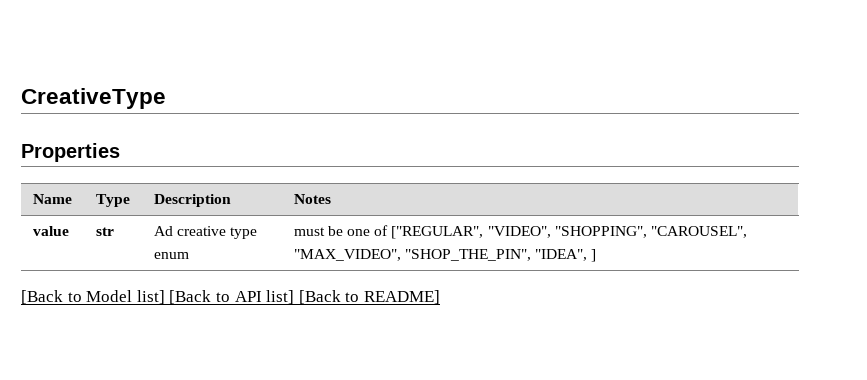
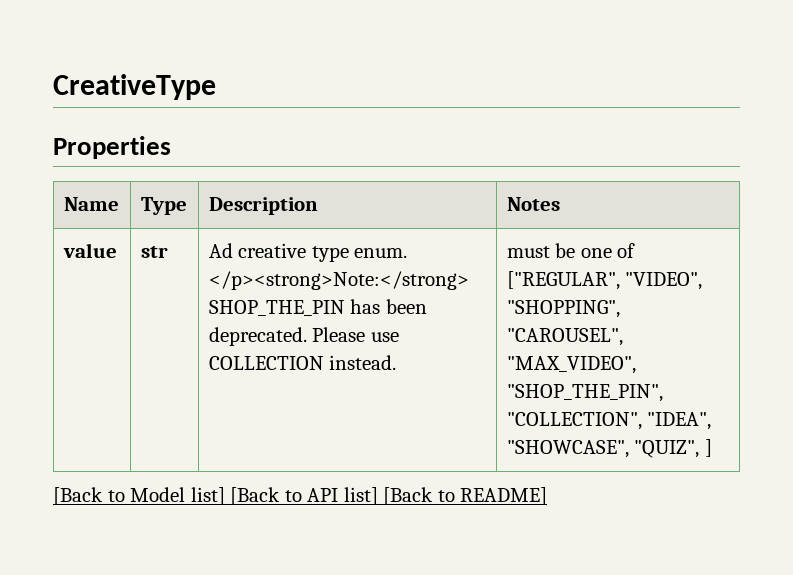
[153,252,189,259] enum -> [354,248,408,258] [208,271,469,290] [208,299,427,316] [208,327,399,346] [208,355,397,370] enum. </p><strong>Note:</strong> SHOP_THE_PIN has been deprecated. Please use COLLECTION instead.
[535,249,588,261] "IDEA", -> [506,412,712,430] [506,440,700,458] "COLLECTION", "IDEA", "SHOWCASE", "QUIZ",

